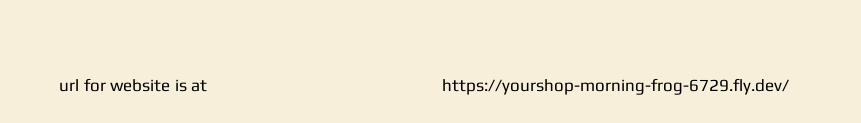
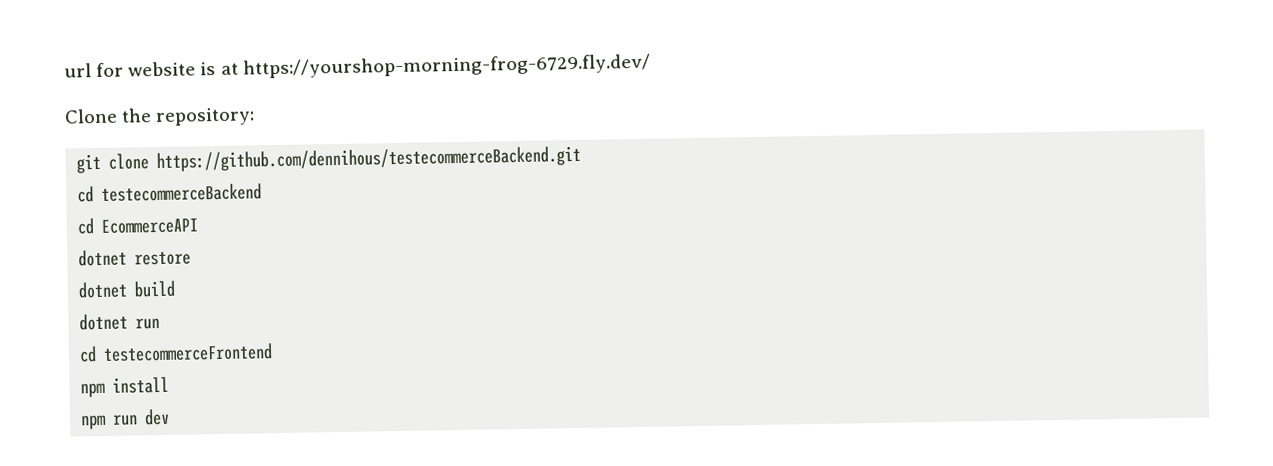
(789, 86) none -> [64,107,256,127] [76,145,582,174] [77,183,263,203] [77,218,199,235] [78,249,192,267] [78,280,177,299] [79,313,161,331] [79,343,274,363] [80,376,170,398] [80,408,171,430] // Clone the repository: // git clone https://github.com/dennihous/testecommerceBackend.git // cd testecommerceBackend // cd EcommerceAPI // dotnet restore // dotnet build // dotnet run // cd testecommerceFrontend // npm install // npm run dev

